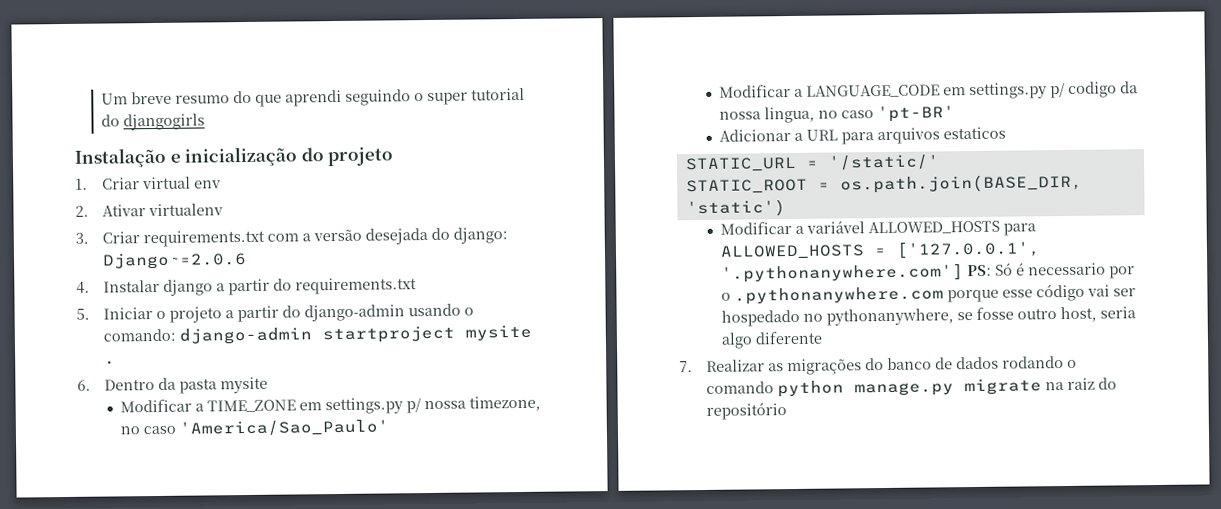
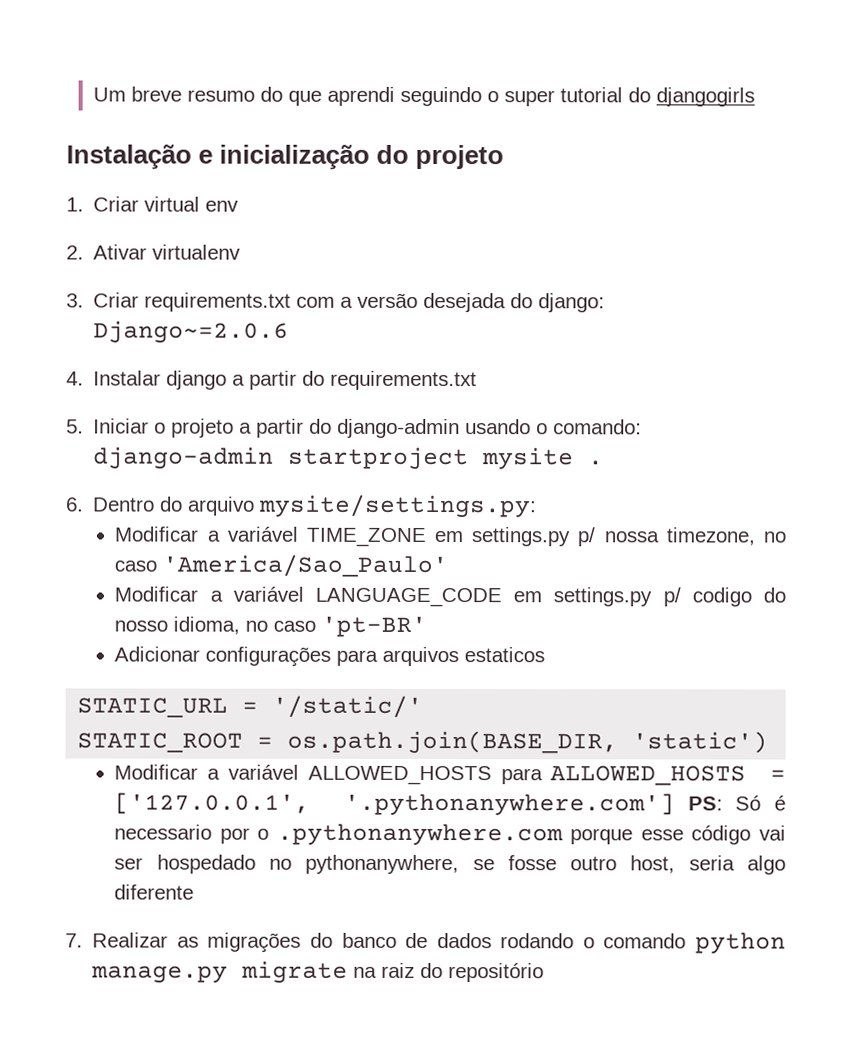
[157,376,268,394] [119,398,204,413] da pasta mysite // Modificar a -> [160,494,538,518] [114,526,298,542] do arquivo mysite/settings.py: // Modificar a variável
(803, 92) none -> [232,586,304,602] variável
[1119,81,1138,94] [718,106,815,124] da nossa lingua, -> [762,587,786,603] [114,616,241,635] do nosso idioma,
[793,129,838,141] a URL -> [205,646,332,667] configurações

